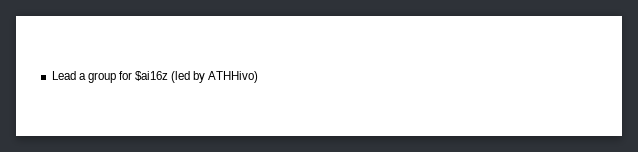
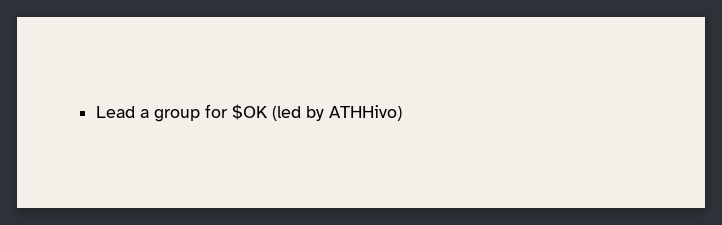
[135,71,169,81] $ai16z -> [232,104,269,120] $OK

